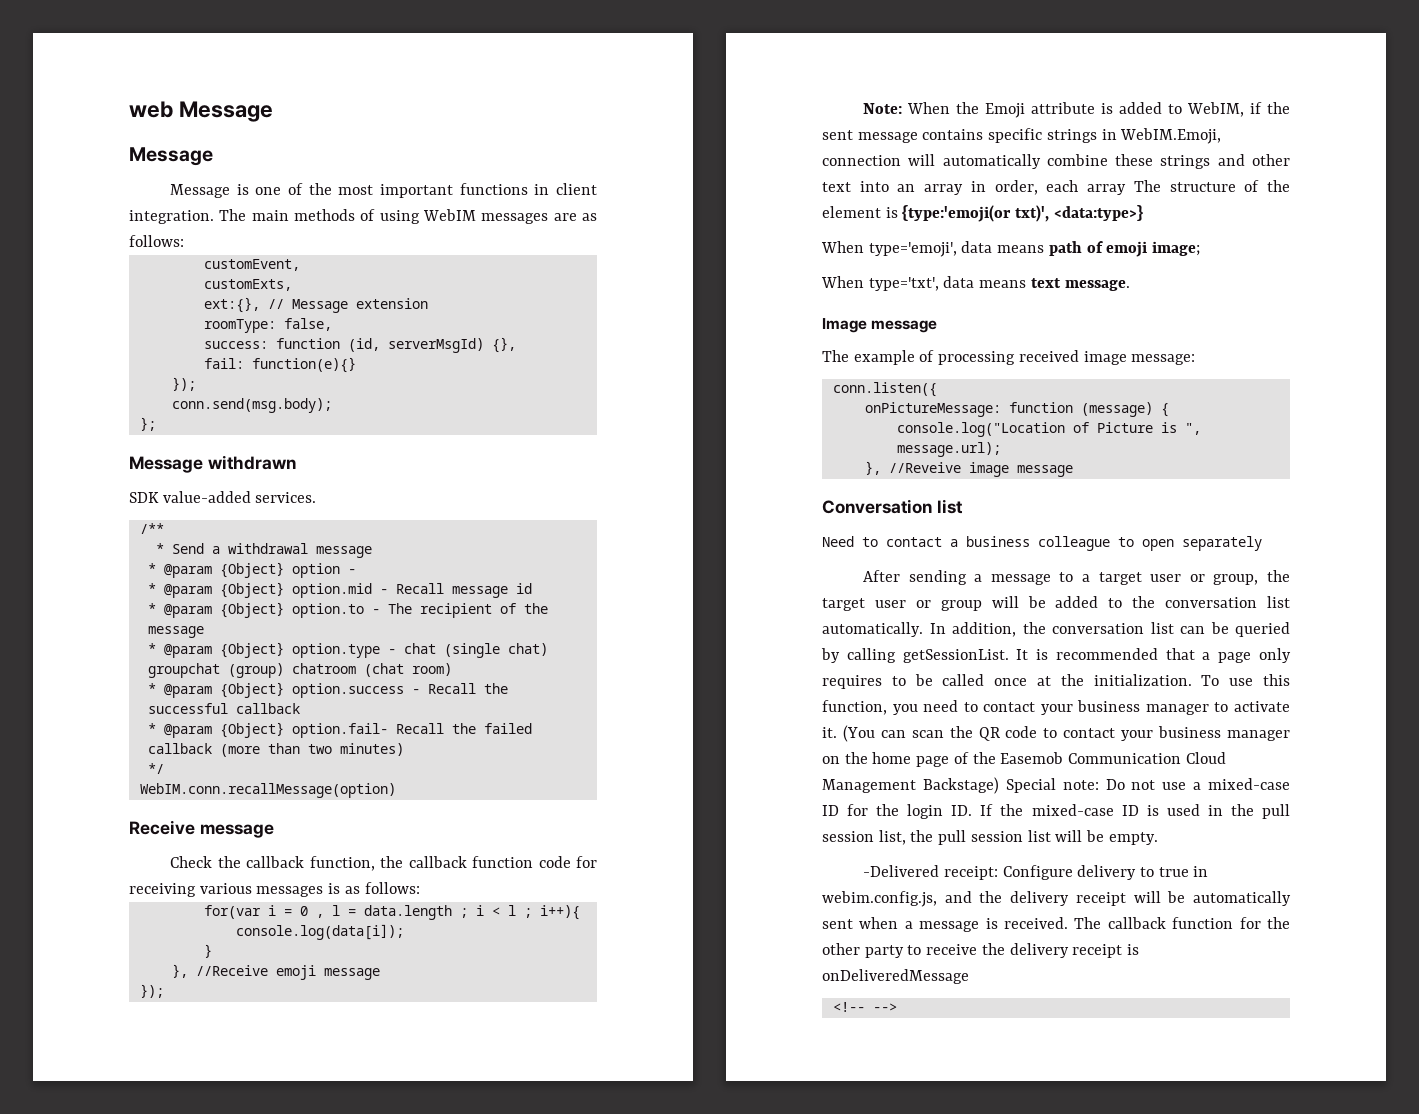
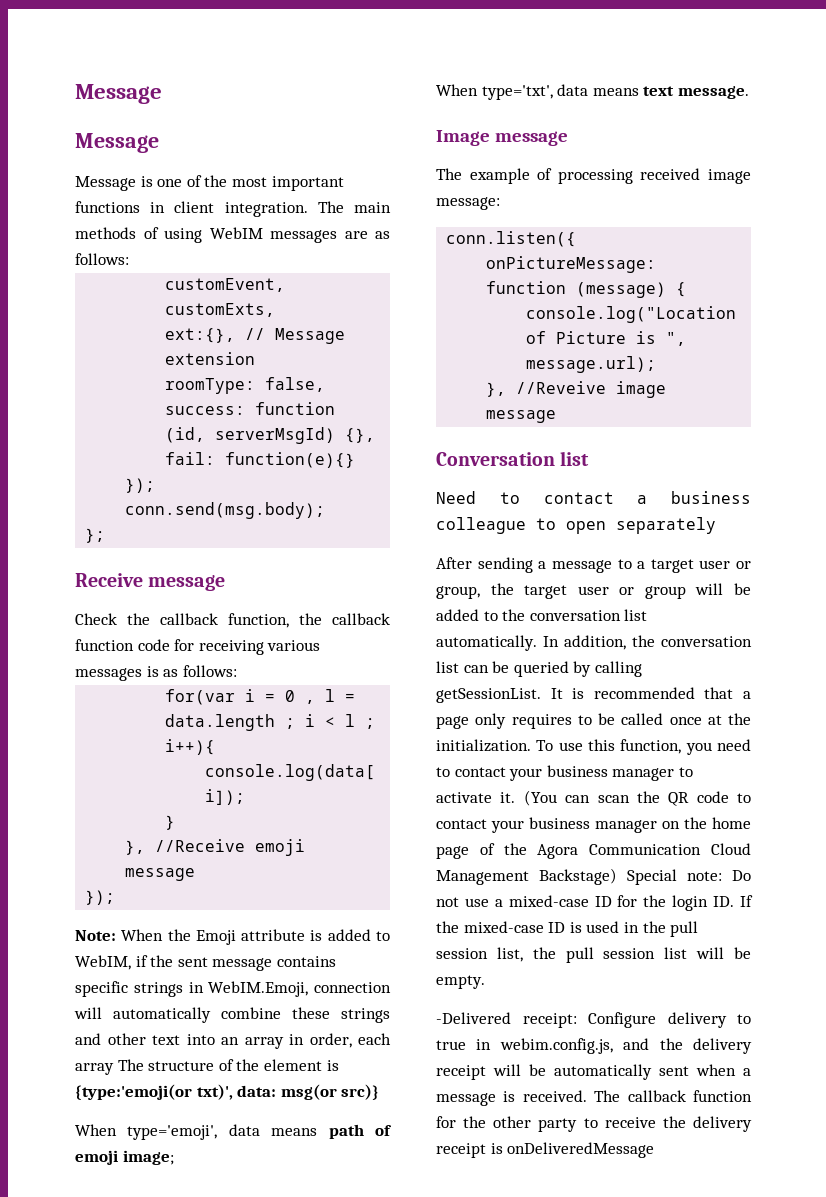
[129,101,173,118] web -> (75, 94) none
[129,455,296,473] [129,491,317,503] [139,523,164,534] [155,543,372,558] [147,562,356,578] [147,582,532,598] [147,602,548,618] [147,626,204,638] [147,642,548,658] [147,663,452,678] [147,682,508,698] [147,703,300,714] [147,722,532,738] [147,743,404,757] [147,763,164,774] [139,783,396,798] // Message withdrawn // SDK value-added services. // /** // * Send a withdrawal message // * @param {Object} option - // * @param {Object} option.mid - Recall message id // * @param {Object} option.to - The recipient of the message // * @param {Object} option.type - chat (single chat) groupchat (group) chatroom (chat room) // * @param {Object} option.success - Recall the successful callback // * @param {Object} option.fail- Recall the failed callback (more than two minutes) // */ // WebIM.conn.recallMessage(option) -> (106, 535) none
[1053,205,1143,221] <data:type>} -> [237,1084,380,1100] data: msg(or src)}
[1000,752,1064,764] Easemob -> [537,844,579,859] Agora
[832,1002,897,1012] // <!-- --> -> (655, 1150) none

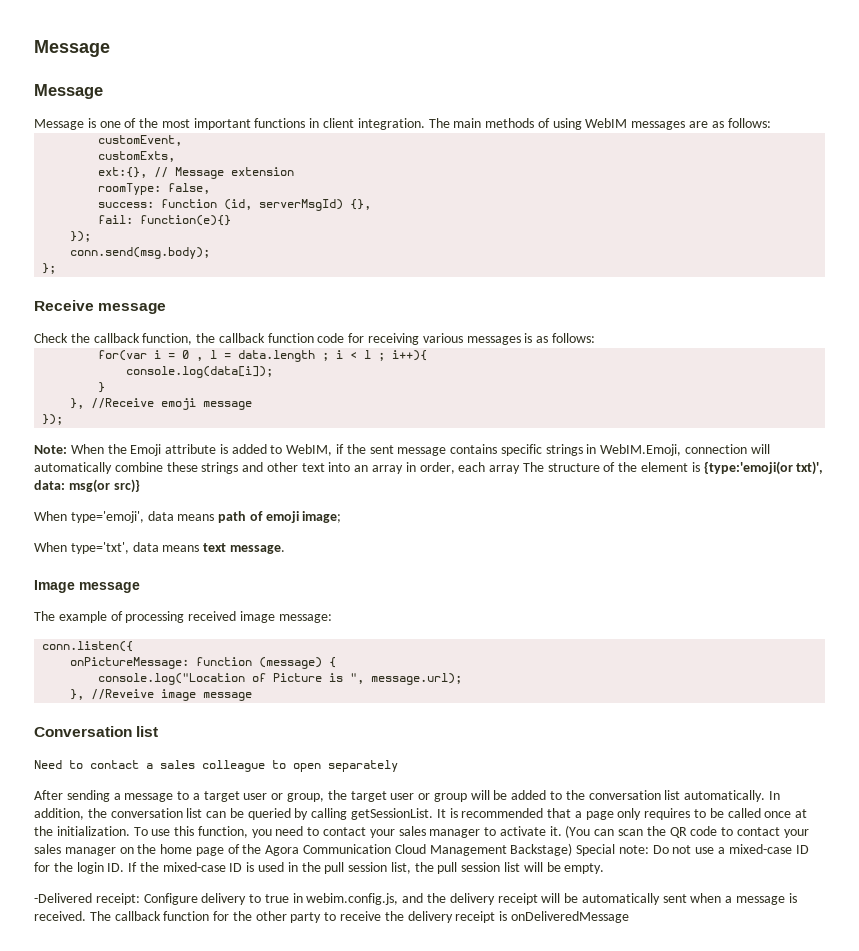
[671,491,751,504] business -> [160,760,195,769] sales
[546,765,608,777] business -> [398,826,426,836] sales
[529,817,590,829] business -> [34,844,61,854] sales

